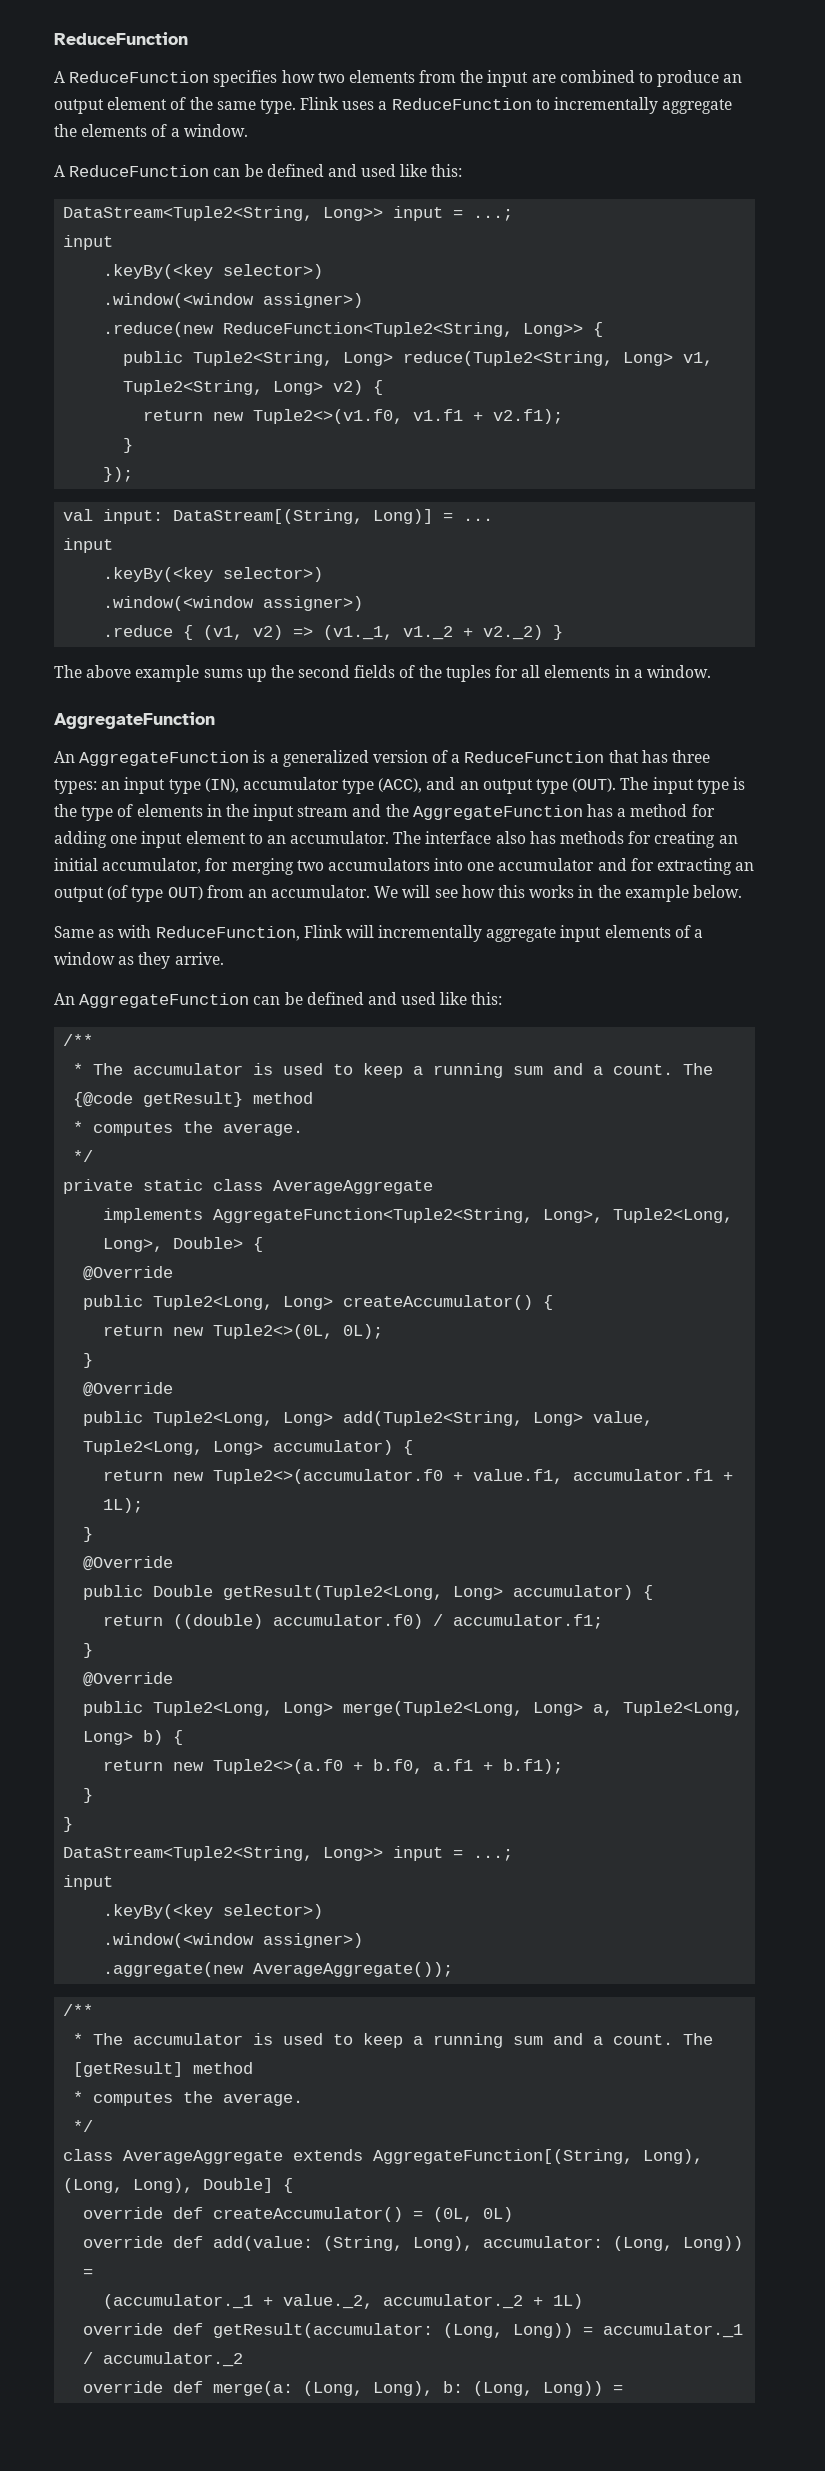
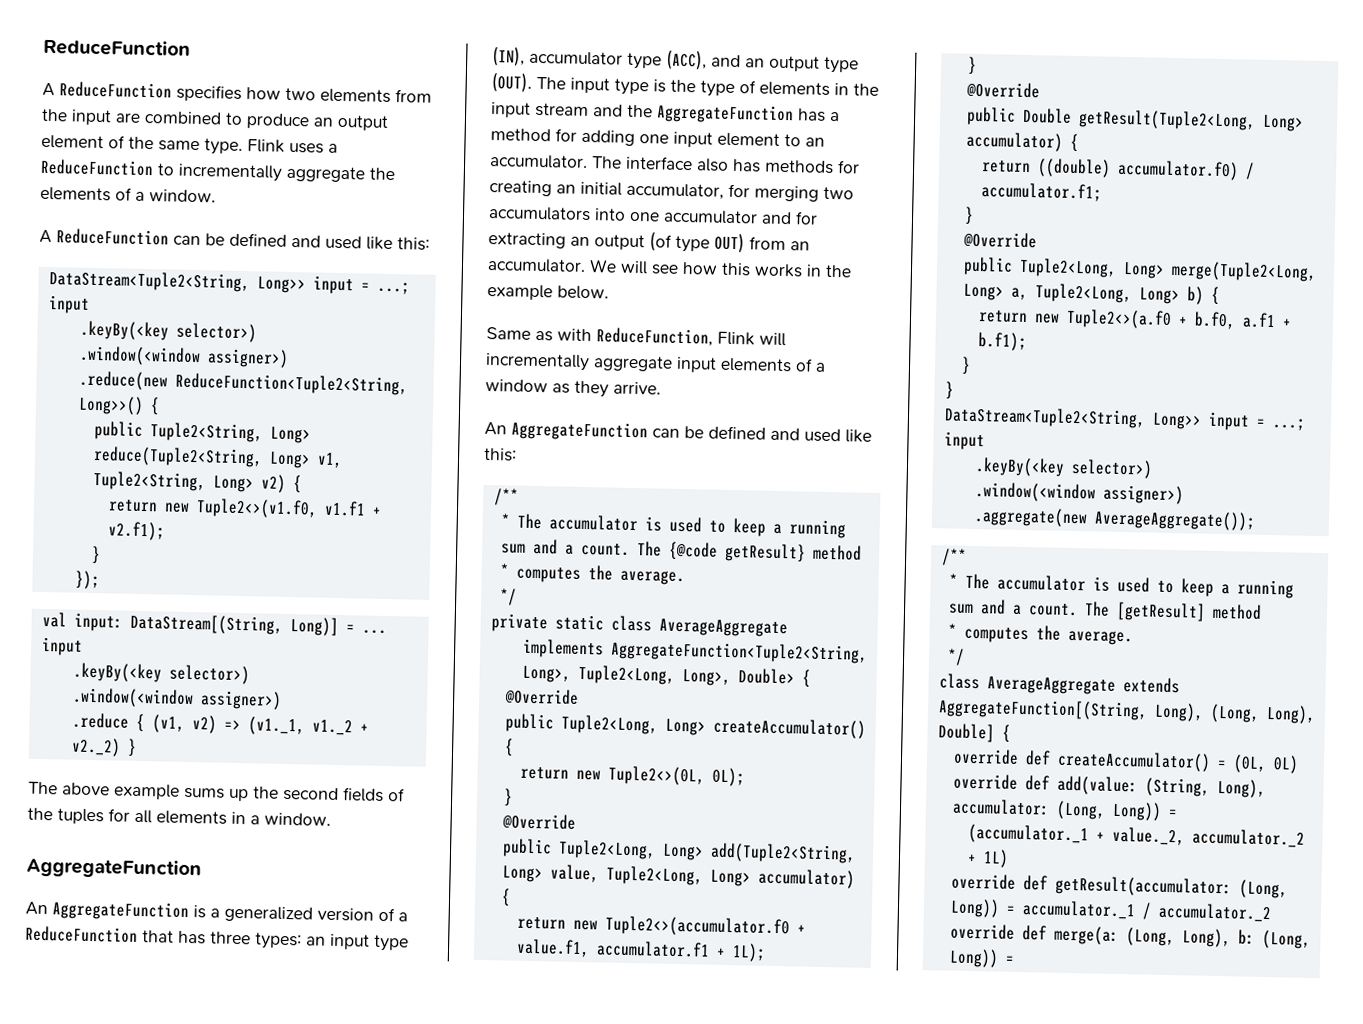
[523,323,584,337] Long>> -> [77,395,144,415] Long>>()

